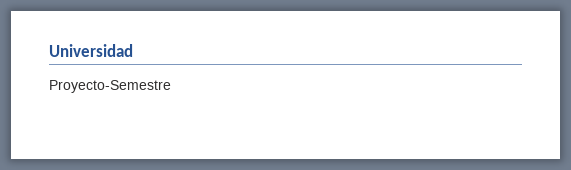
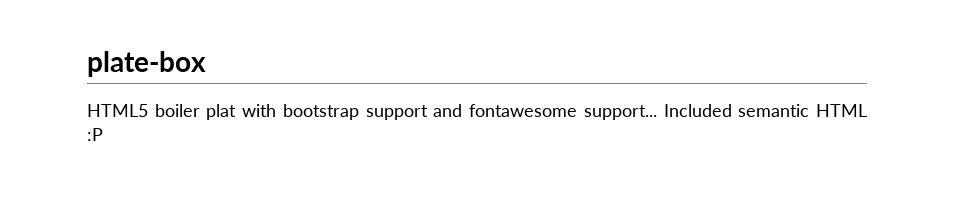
[49,44,133,57] [49,80,171,93] Universidad // Proyecto-Semestre -> [87,51,206,77] [87,104,868,120] [87,128,103,141] plate-box // HTML5 boiler plat with bootstrap support and fontawesome support... Included semantic HTML :P

